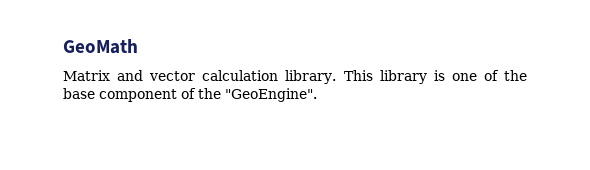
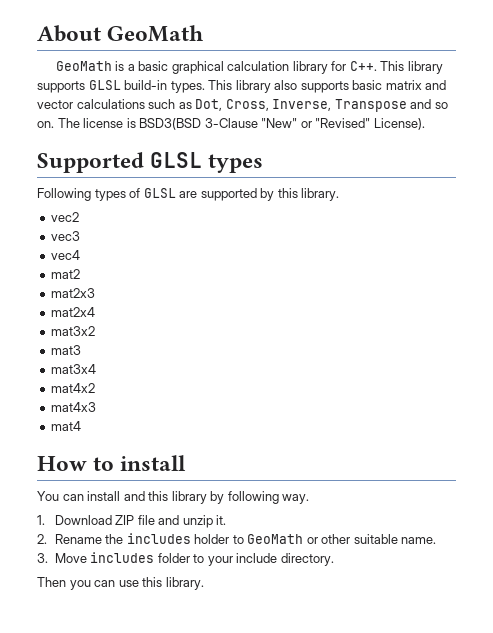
(63, 46) none -> [37,25,101,42] About
[63,70,527,84] [63,88,317,102] Matrix and vector calculation library. This library is one of the base component of the "GeoEngine". -> [55,61,443,74] [37,80,447,93] [37,99,448,112] [37,118,425,130] [37,152,264,173] [37,188,340,201] [51,212,80,222] [51,231,81,241] [51,250,81,260] [51,269,81,279] [51,288,96,298] [51,307,96,317] [51,326,96,336] [51,345,82,355] [51,364,97,374] [51,383,96,393] [51,402,97,412] [51,421,82,431] [37,455,187,471] [37,491,310,504] [37,515,227,528] [37,533,437,544] [37,552,334,566] [37,577,204,590] GeoMath is a basic graphical calculation library for C++. This library supports GLSL build-in types. This library also supports basic matrix and vector calculations such as Dot, Cross, Inverse, Transpose and so on. The license is BSD3(BSD 3-Clause "New" or "Revised" License). // Supported GLSL types // Following types of GLSL are supported by this library. // vec2 // vec3 // vec4 // mat2 // mat2x3 // mat2x4 // mat3x2 // mat3 // mat3x4 // mat4x2 // mat4x3 // mat4 // How to install // You can install and this library by following way. // 1. Download ZIP file and unzip it. // 2. Rename the includes holder to GeoMath or other suitable name. // 3. Move includes folder to your include directory. // Then you can use this library.

